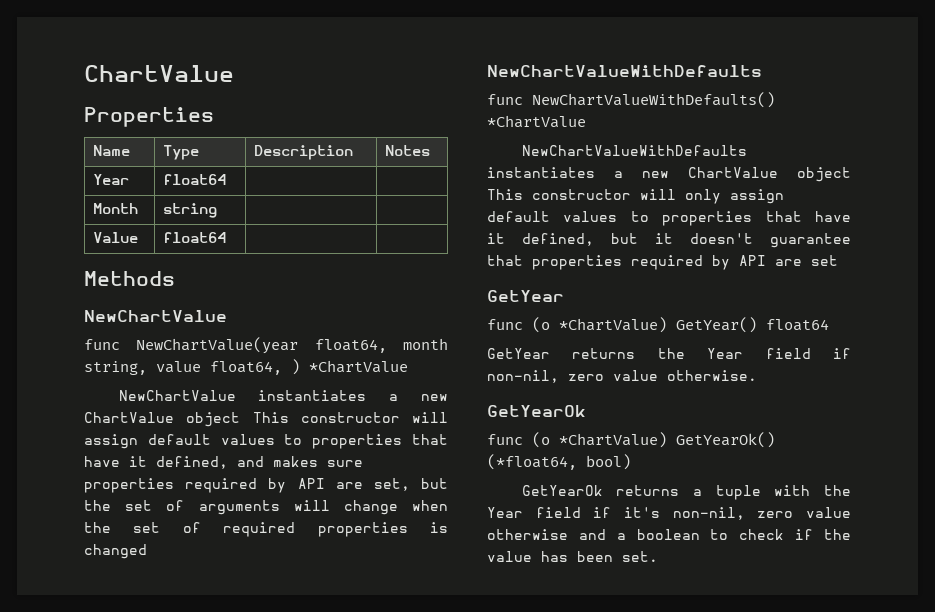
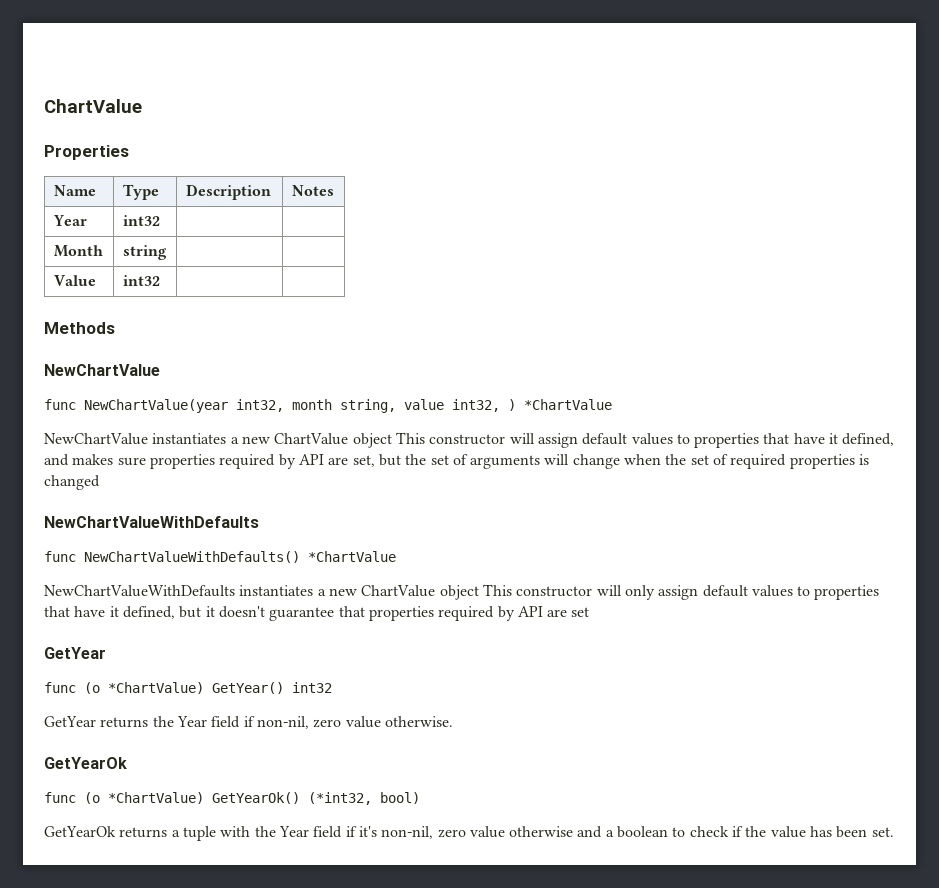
[162,174,226,185] float64 -> [122,215,160,226] int32
[162,232,226,243] float64 -> [122,275,160,286] int32
[314,339,387,353] float64, -> [236,399,284,412] int32,
[210,361,282,375] float64, -> [452,399,500,412] int32,
[766,319,829,331] float64 -> [292,682,332,693] int32
[487,454,577,470] (*float64, -> [308,792,372,805] (*int32,

